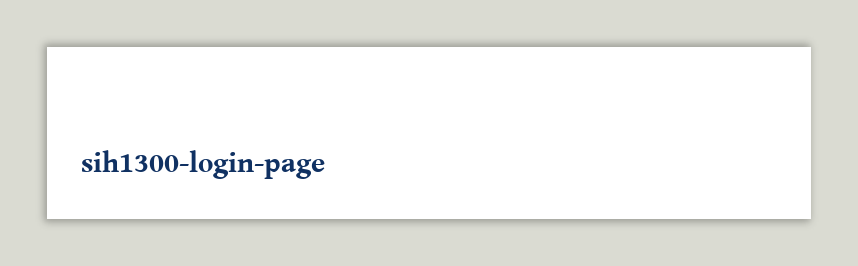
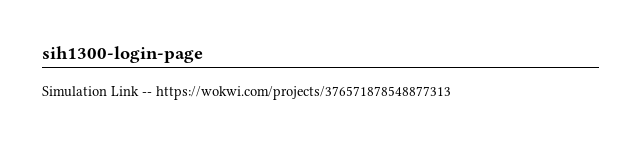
(325, 164) none -> [42,86,451,100] // Simulation Link -- https://wokwi.com/projects/376571878548877313

